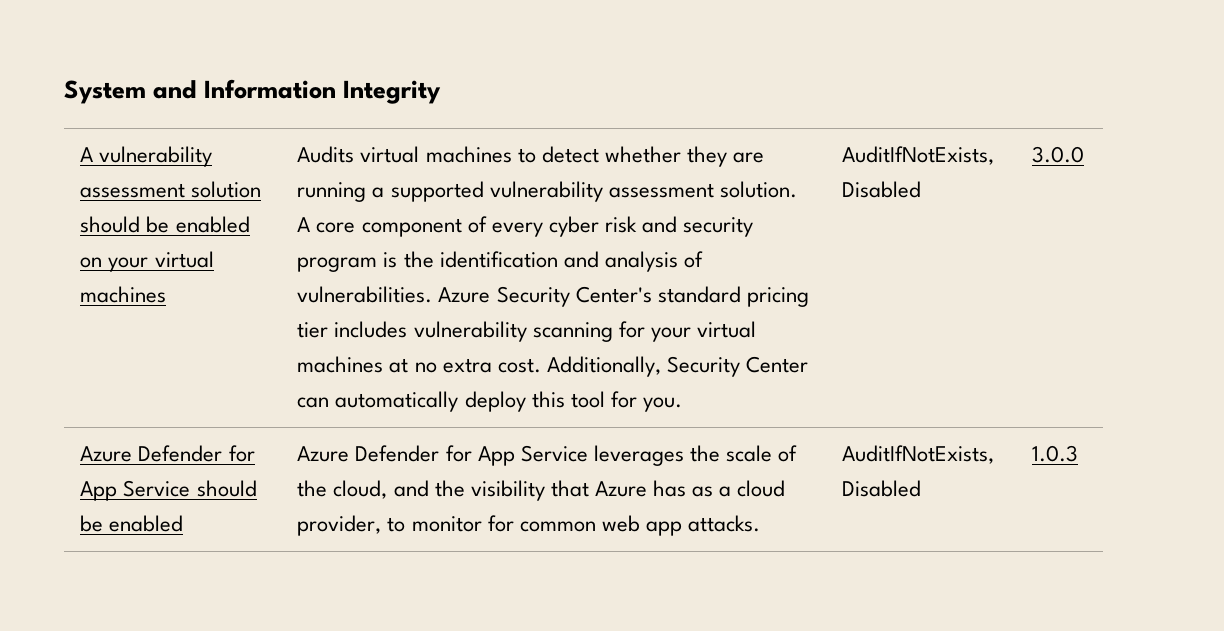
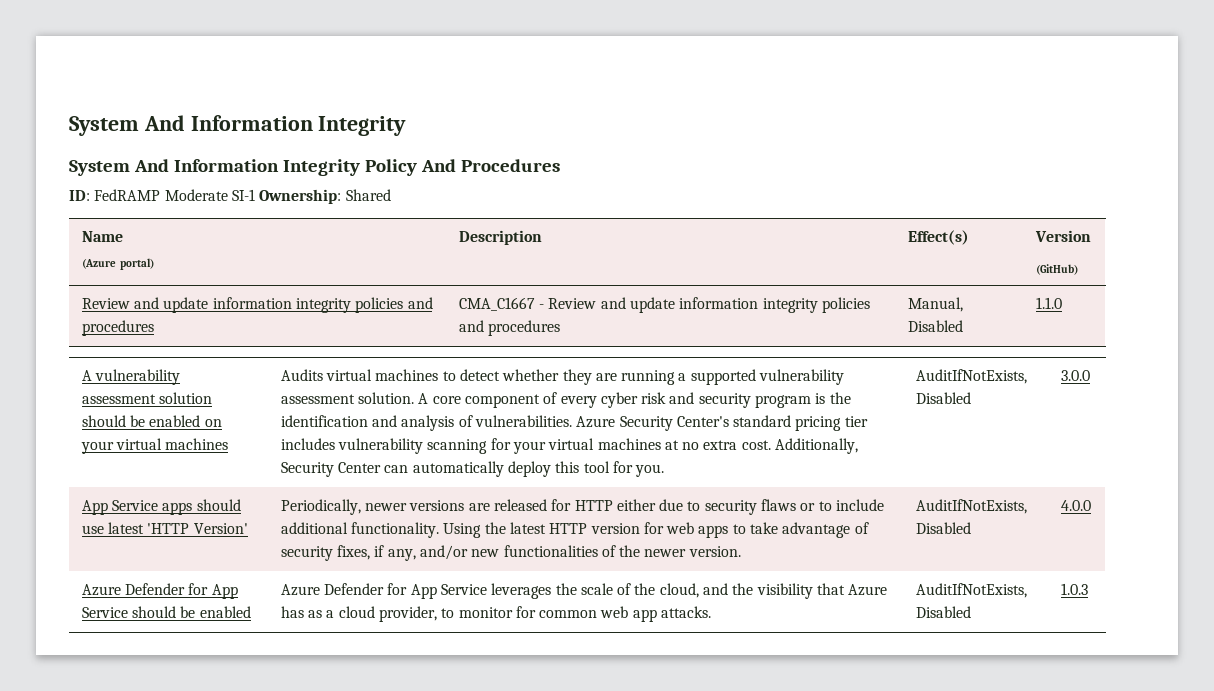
[64,79,442,104] System and Information Integrity -> [69,115,407,136] [69,159,560,176] [69,189,391,204] [81,231,123,242] [81,258,154,270] [458,230,542,245] [907,230,969,245] [1034,230,1091,242] [1035,264,1078,275] [81,297,433,313] [81,320,154,336] [458,297,870,313] [458,320,560,336] [907,297,963,312] [907,320,963,332] [1035,297,1062,309] System And Information Integrity // System And Information Integrity Policy And Procedures // ID: FedRAMP Moderate SI-1 Ownership: Shared // Name // (Azure portal) | Description | Effect(s) | Version // (GitHub) // Review and update information integrity policies and procedures | CMA_C1667 - Review and update information integrity policies and procedures | Manual, Disabled | 1.1.0
(1085, 154) none -> [81,499,241,515] [81,522,248,534] [280,499,885,515] [280,522,869,538] [280,545,741,561] [915,499,1027,514] [915,522,971,534] [1060,500,1091,511] // App Service apps should use latest 'HTTP Version' | Periodically, newer versions are released for HTTP either due to security flaws or to include additional functionality. Using the latest HTTP version for web apps to take advantage of security fixes, if any, and/or new functionalities of the newer version. | AuditIfNotExists, Disabled | 4.0.0

